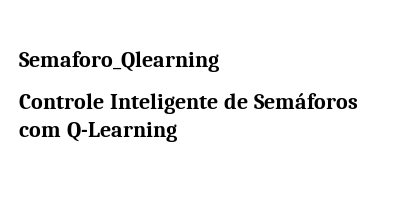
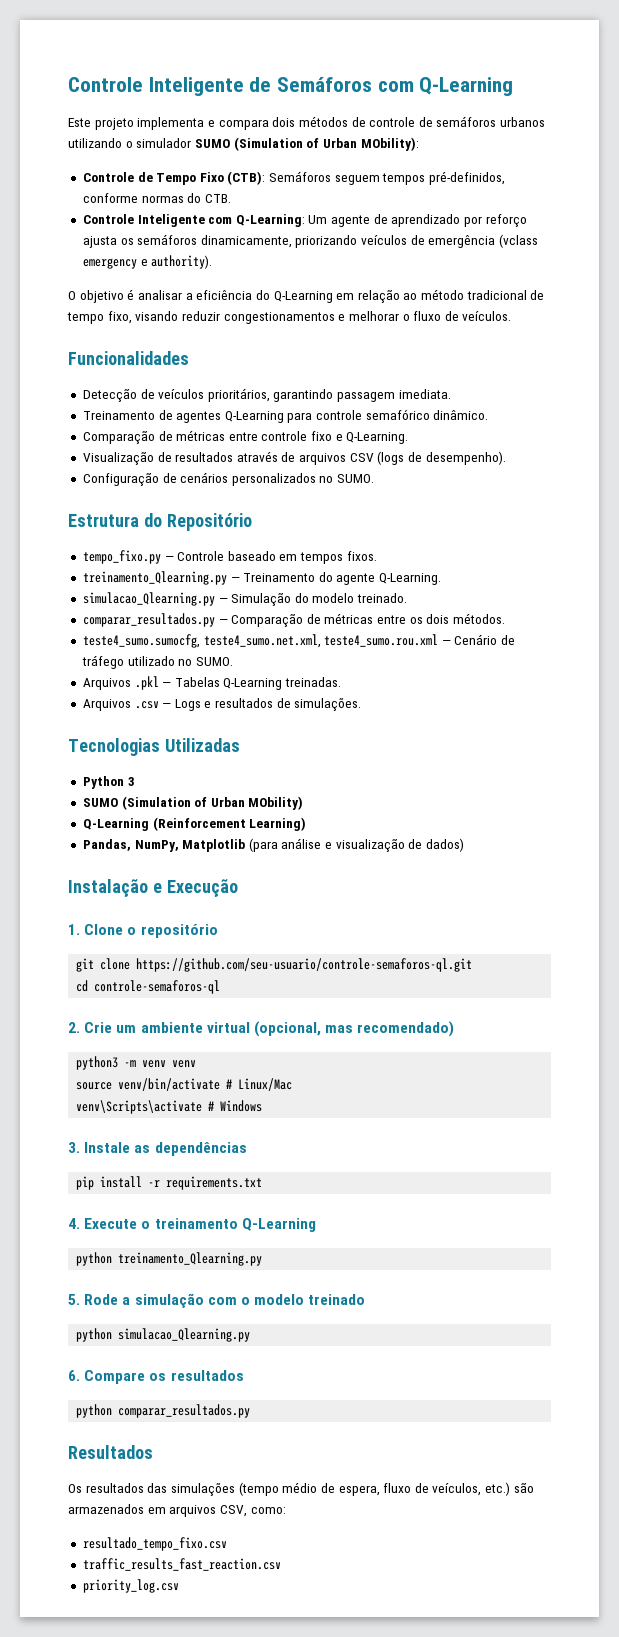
[19,51,219,72] Semaforo_Qlearning // -> (68, 84) none
(177, 132) none -> [68,116,546,130] [68,137,419,151] [82,171,506,185] [82,193,231,203] [82,214,527,227] [82,234,539,248] [82,255,213,269] [68,289,545,303] [67,311,512,324] [68,351,189,365] [82,388,451,402] [82,409,489,423] [82,430,409,444] [82,451,506,465] [82,472,375,486] [68,513,252,531] [82,550,377,564] [82,571,442,585] [82,592,408,606] [82,613,506,627] [82,634,516,648] [81,655,233,669] [82,676,342,690] [82,697,362,711] [68,738,240,756] [82,776,135,789] [82,796,304,810] [82,817,307,831] [82,838,465,852] [68,879,238,897] [68,924,218,938] [76,958,473,972] [76,980,221,994] [68,1021,455,1037] [76,1056,197,1070] [76,1078,293,1091] [76,1100,263,1114] [68,1142,247,1156] [76,1176,263,1190] [68,1218,316,1232] [76,1252,263,1266] [68,1293,366,1308] [76,1328,251,1342] [68,1370,244,1384] [76,1404,251,1418] [68,1445,153,1459] [68,1482,534,1496] [68,1504,286,1517] [82,1537,227,1551] [82,1558,281,1571] [82,1579,179,1593] // Este projeto implementa e compara dois métodos de controle de semáforos urbanos utilizando o simulador SUMO (Simulation of Urban MObility): // Controle de Tempo Fixo (CTB): Semáforos seguem tempos pré-definidos, conforme normas do CTB. // Controle Inteligente com Q-Learning: Um agente de aprendizado por reforço ajusta os semáforos dinamicamente, priorizando veículos de emergência (vclass emergency e authority). // O objetivo é analisar a eficiência do Q-Learning em relação ao método tradicional de tempo fixo, visando reduzir congestionamentos e melhorar o fluxo de veículos. // Funcionalidades // Detecção de veículos prioritários, garantindo passagem imediata. // Treinamento de agentes Q-Learning para controle semafórico dinâmico. // Comparação de métricas entre controle fixo e Q-Learning. // Visualização de resultados através de arquivos CSV (logs de desempenho). // Configuração de cenários personalizados no SUMO. // Estrutura do Repositório // tempo_fixo.py — Controle baseado em tempos fixos. // treinamento_Qlearning.py — Treinamento do agente Q-Learning. // simulacao_Qlearning.py — Simulação do modelo treinado. // comparar_resultados.py — Comparação de métricas entre os dois métodos. // teste4_sumo.sumocfg, teste4_sumo.net.xml, teste4_sumo.rou.xml — Cenário de tráfego utilizado no SUMO. // Arquivos .pkl — Tabelas Q-Learning treinadas. // Arquivos .csv — Logs e resultados de simulações. // Tecnologias Utilizadas // Python 3 // SUMO (Simulation of Urban MObility) // Q-Learning (Reinforcement Learning) // Pandas, NumPy, Matplotlib (para análise e visualização de dados) // Instalação e Execução // 1. Clone o repositório // git clone https://github.com/seu-usuario/controle-semaforos-ql.git // cd controle-semaforos-ql // 2. Crie um ambiente virtual (opcional, mas recomendado) // python3 -m venv venv // source venv/bin/activate # Linux/Mac // venv\Scripts\activate # Windows // 3. Instale as dependências // pip install -r requirements.txt // 4. Execute o treinamento Q-Learning // python treinamento_Qlearning.py // 5. Rode a simulação com o modelo treinado // python simulacao_Qlearning.py // 6. Compare os resultados // python comparar_resultados.py // Resultados // Os resultados das simulações (tempo médio de espera, fluxo de veículos, etc.) são armazenados em arquivos CSV, como: // resultado_tempo_fixo.csv // traffic_results_fast_reaction.csv // priority_log.csv

